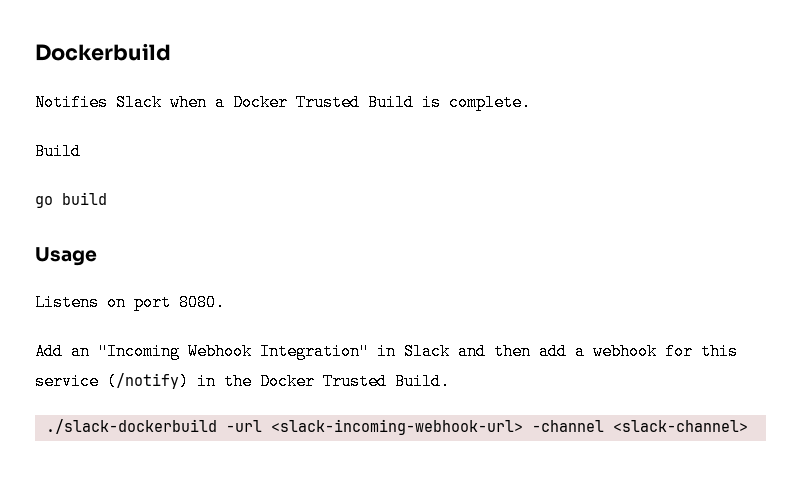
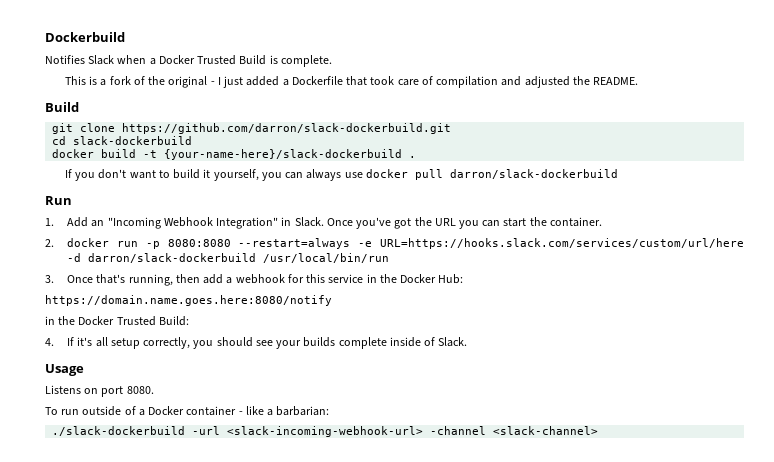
[35,143,81,160] [35,192,107,208] Build // go build -> [64,76,639,88] [45,102,79,112] [52,123,452,134] [52,136,193,145] [52,149,417,160] [64,169,618,181] [45,196,72,205] [45,217,602,229] [45,238,744,249] [67,253,390,263] [45,274,464,286] [45,295,332,306] [45,316,189,326] [45,337,468,349] This is a fork of the original - I just added a Dockerfile that took care of compilation and adjusted the README. // Build // git clone https://github.com/darron/slack-dockerbuild.git // cd slack-dockerbuild // docker build -t {your-name-here}/slack-dockerbuild . // If you don't want to build it yourself, you can always use docker pull darron/slack-dockerbuild // Run // 1. Add an "Incoming Webhook Integration" in Slack. Once you've got the URL you can start the container. // 2. docker run -p 8080:8080 --restart=always -e URL=https://hooks.slack.com/services/custom/url/here -d darron/slack-dockerbuild /usr/local/bin/run // 3. Once that's running, then add a webhook for this service in the Docker Hub: // https://domain.name.goes.here:8080/notify // in the Docker Trusted Build: // 4. If it's all setup correctly, you should see your builds complete inside of Slack.
[35,343,738,360] [35,373,450,390] Add an "Incoming Webhook Integration" in Slack and then add a webhook for this service (/notify) in the Docker Trusted Build. -> [45,406,330,416] To run outside of a Docker container - like a barbarian:

